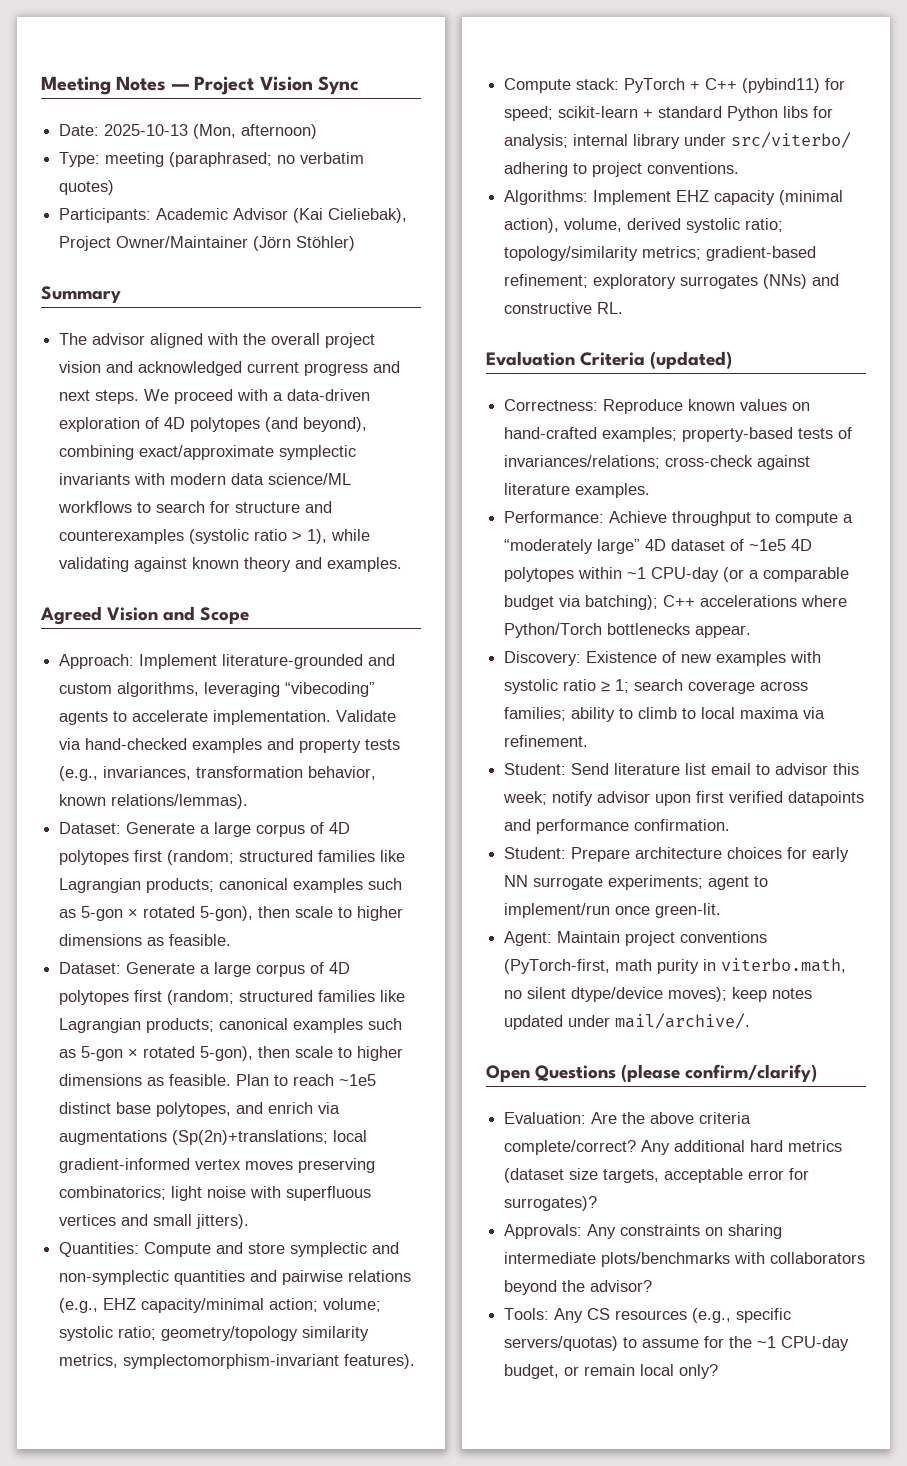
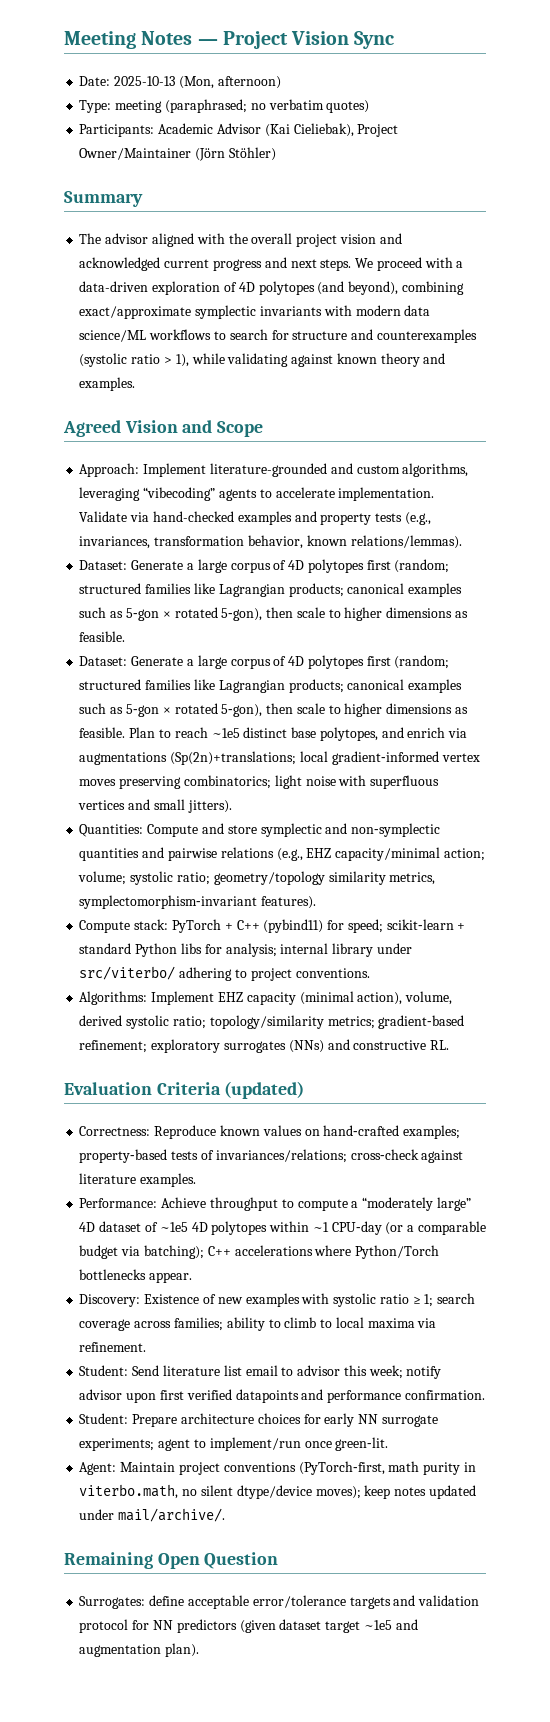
[486,1064,818,1082] [504,1112,752,1124] [504,1140,843,1155] [504,1168,810,1183] [504,1196,598,1211] [504,1224,783,1239] [504,1252,866,1267] [504,1280,653,1295] [504,1308,792,1323] [504,1336,850,1351] [504,1364,719,1379] Open Questions (please confirm/clarify) // Evaluation: Are the above criteria complete/correct? Any additional hard metrics (dataset size targets, acceptable error for surrogates)? // Approvals: Any constraints on sharing intermediate plots/benchmarks with collaborators beyond the advisor? // Tools: Any CS resources (e.g., specific servers/quotas) to assume for the ~1 CPU‑day budget, or remain local only? -> [64,1552,279,1569] [79,1595,480,1609] [79,1619,418,1633] [79,1643,200,1657] Remaining Open Question // Surrogates: define acceptable error/tolerance targets and validation protocol for NN predictors (given dataset target ~1e5 and augmentation plan).

